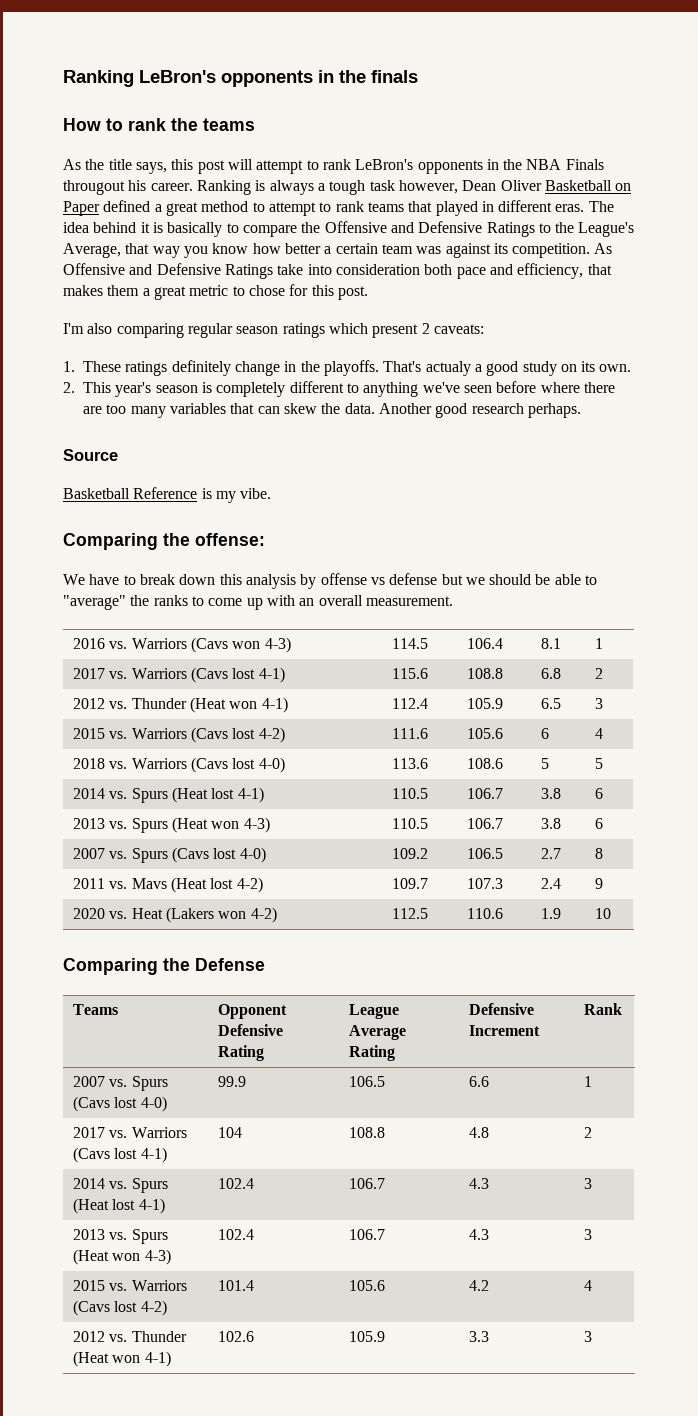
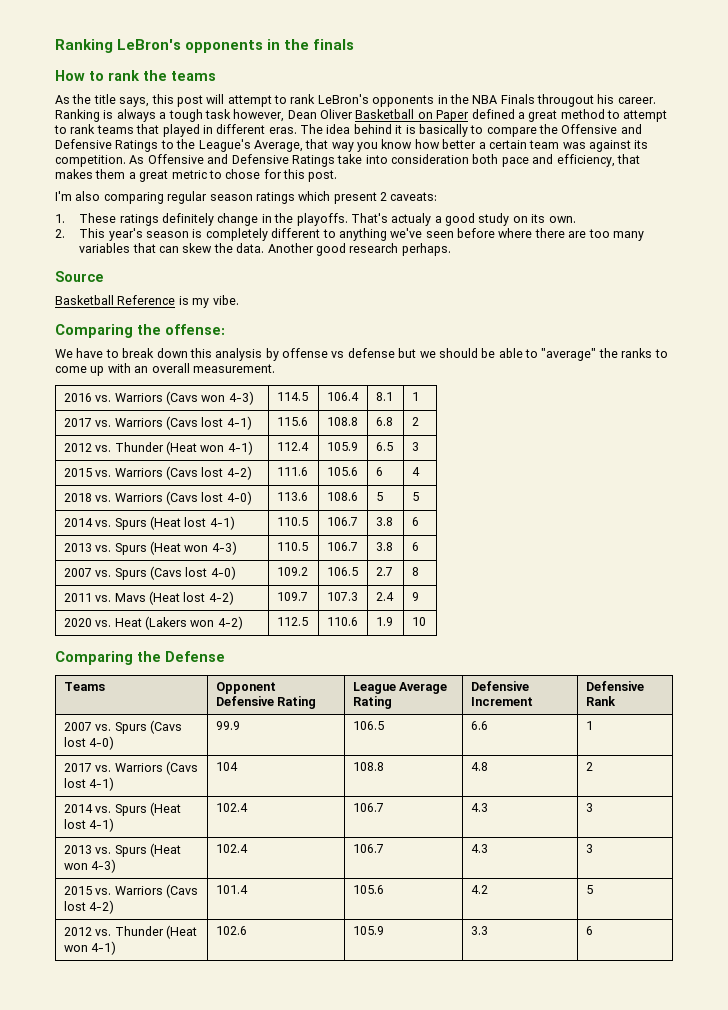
(541, 1030) none -> [585,681,644,691] Defensive
[584,1280,593,1291] 4 -> [585,885,593,894] 5
[584,1331,593,1342] 3 -> [585,926,593,935] 6

